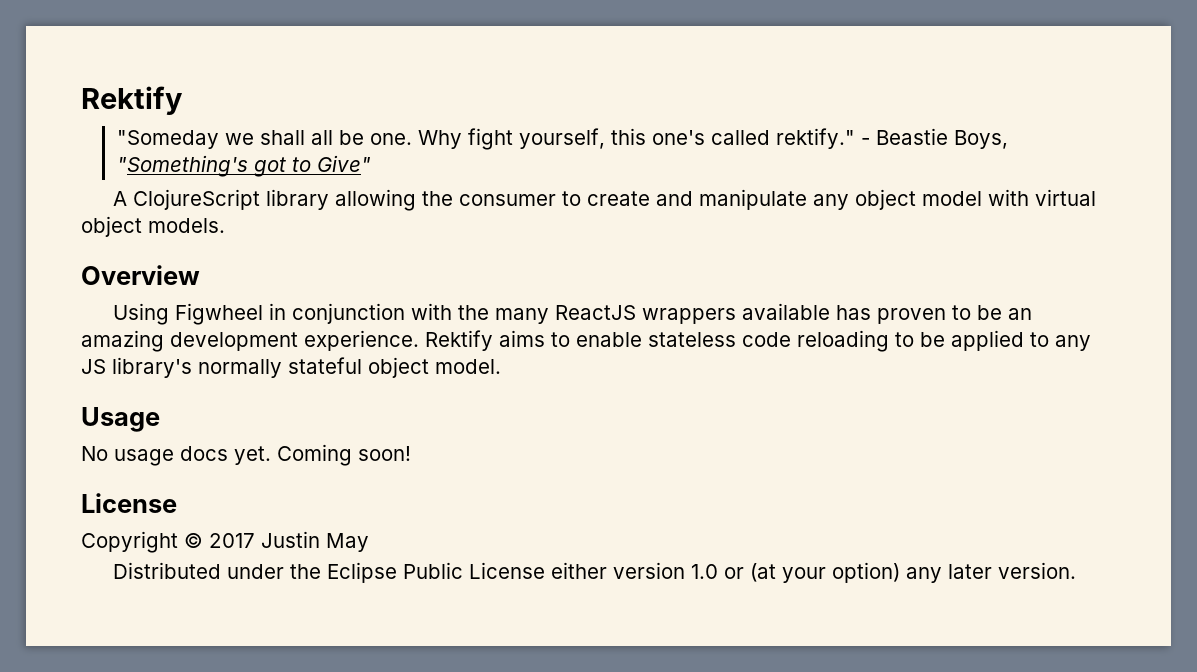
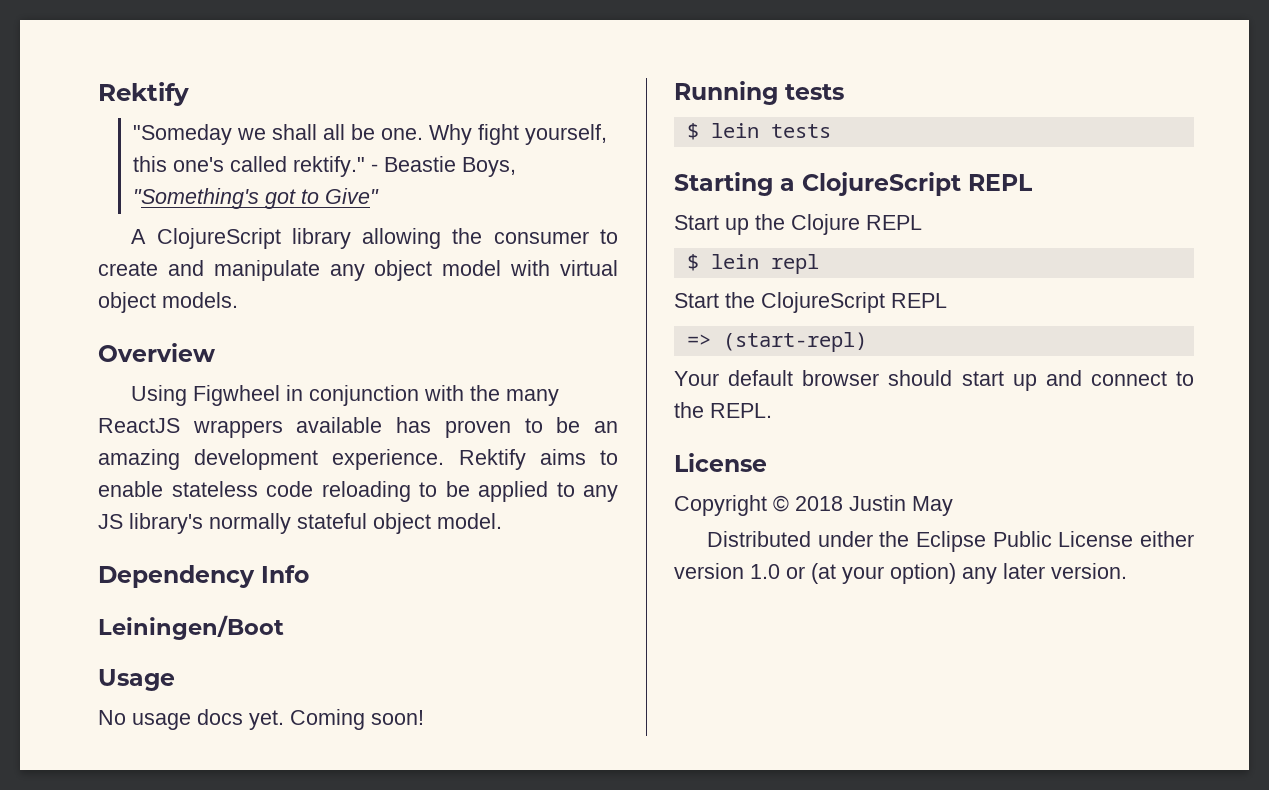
(501, 366) none -> [98,565,309,588] [98,615,284,640] // Dependency Info // Leiningen/Boot
(411, 453) none -> [674,81,844,105] [686,123,831,140] [674,172,1032,196] [674,214,922,235] [686,254,819,274] [674,292,947,313] [686,332,867,352] [674,370,1194,391] [674,402,772,418] // Running tests // $ lein tests // Starting a ClojureScript REPL // Start up the Clojure REPL // $ lein repl // Start the ClojureScript REPL // => (start-repl) // Your default browser should start up and connect to the REPL.
[209,533,255,548] 2017 -> [795,496,843,511] 2018

